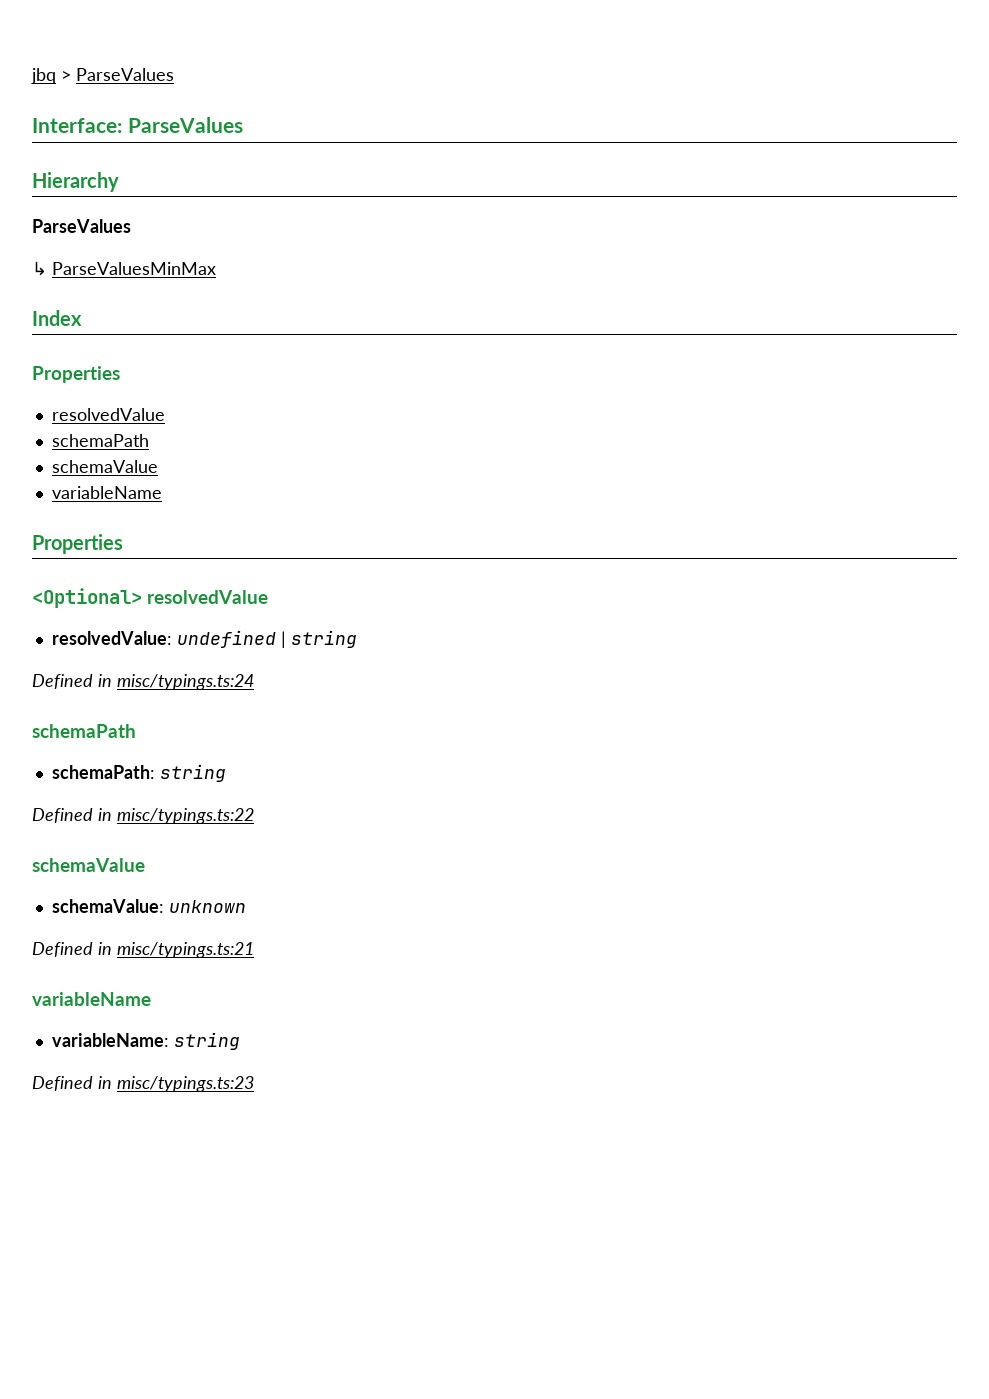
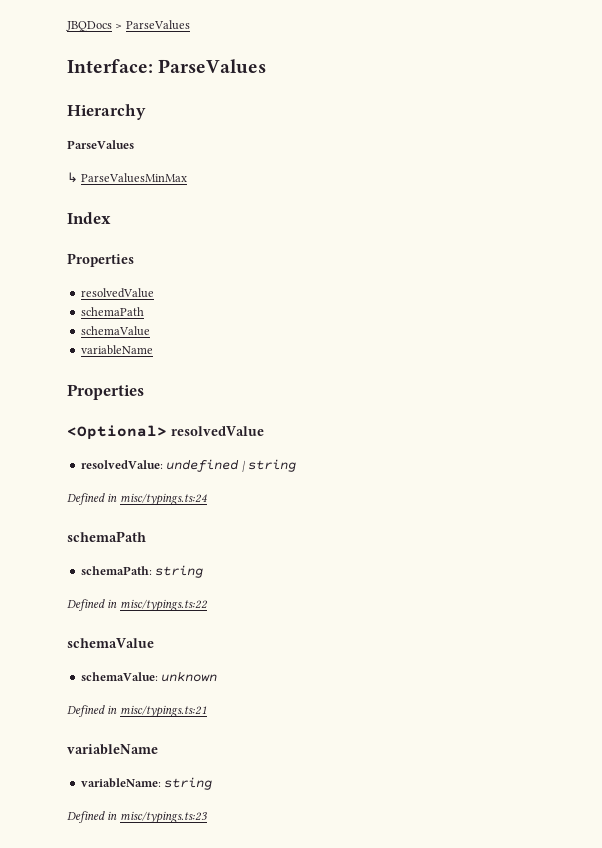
[31,68,56,84] jbq -> [66,21,112,32] JBQDocs

